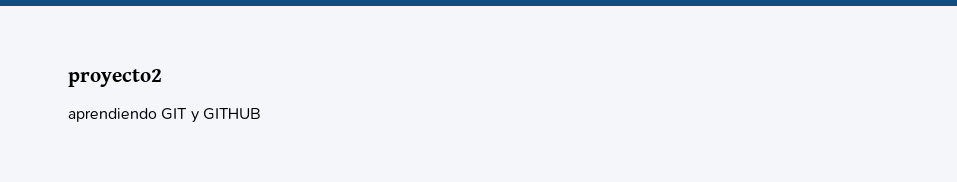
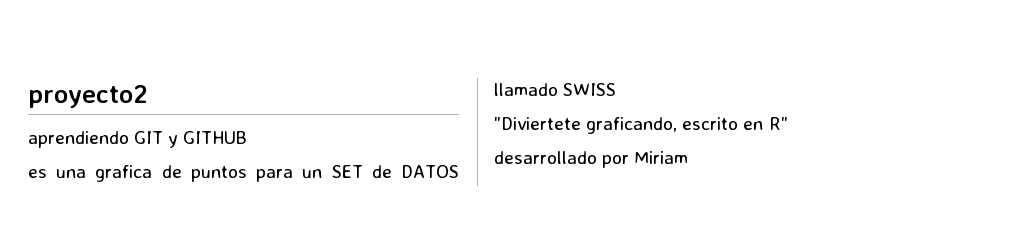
(261, 114) none -> [28,165,460,182] [494,83,617,96] [494,117,788,134] [494,151,689,168] // es una grafica de puntos para un SET de DATOS llamado SWISS // "Diviertete graficando, escrito en R" // desarrollado por Miriam

